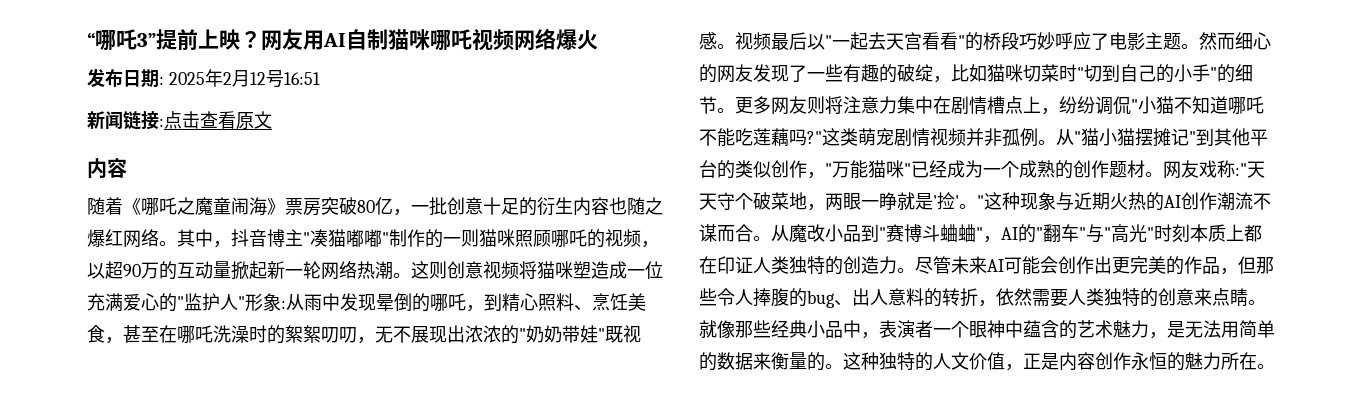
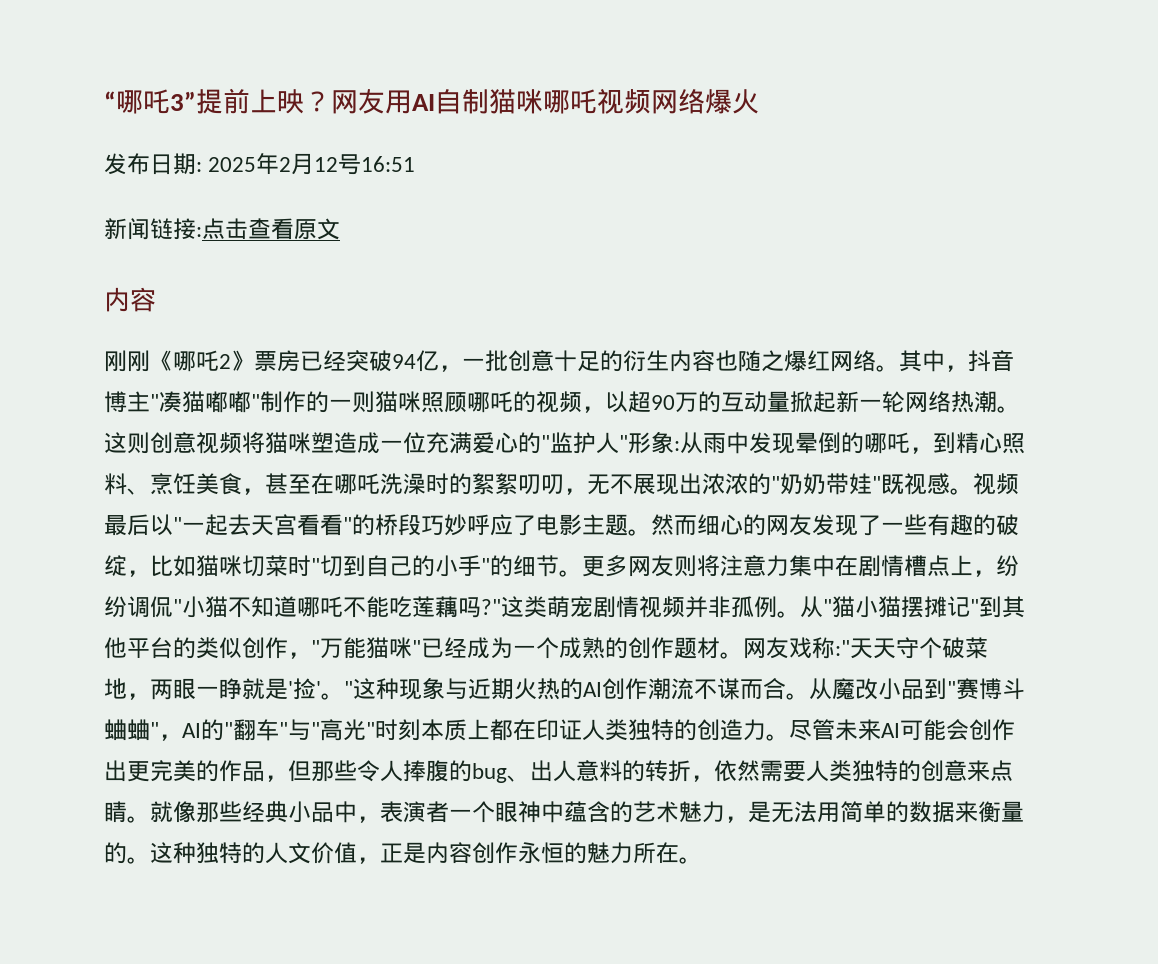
[87,197,375,216] 随着《哪吒之魔童闹海》票房突破80 -> [104,350,416,372] 刚刚《哪吒2》票房已经突破94

